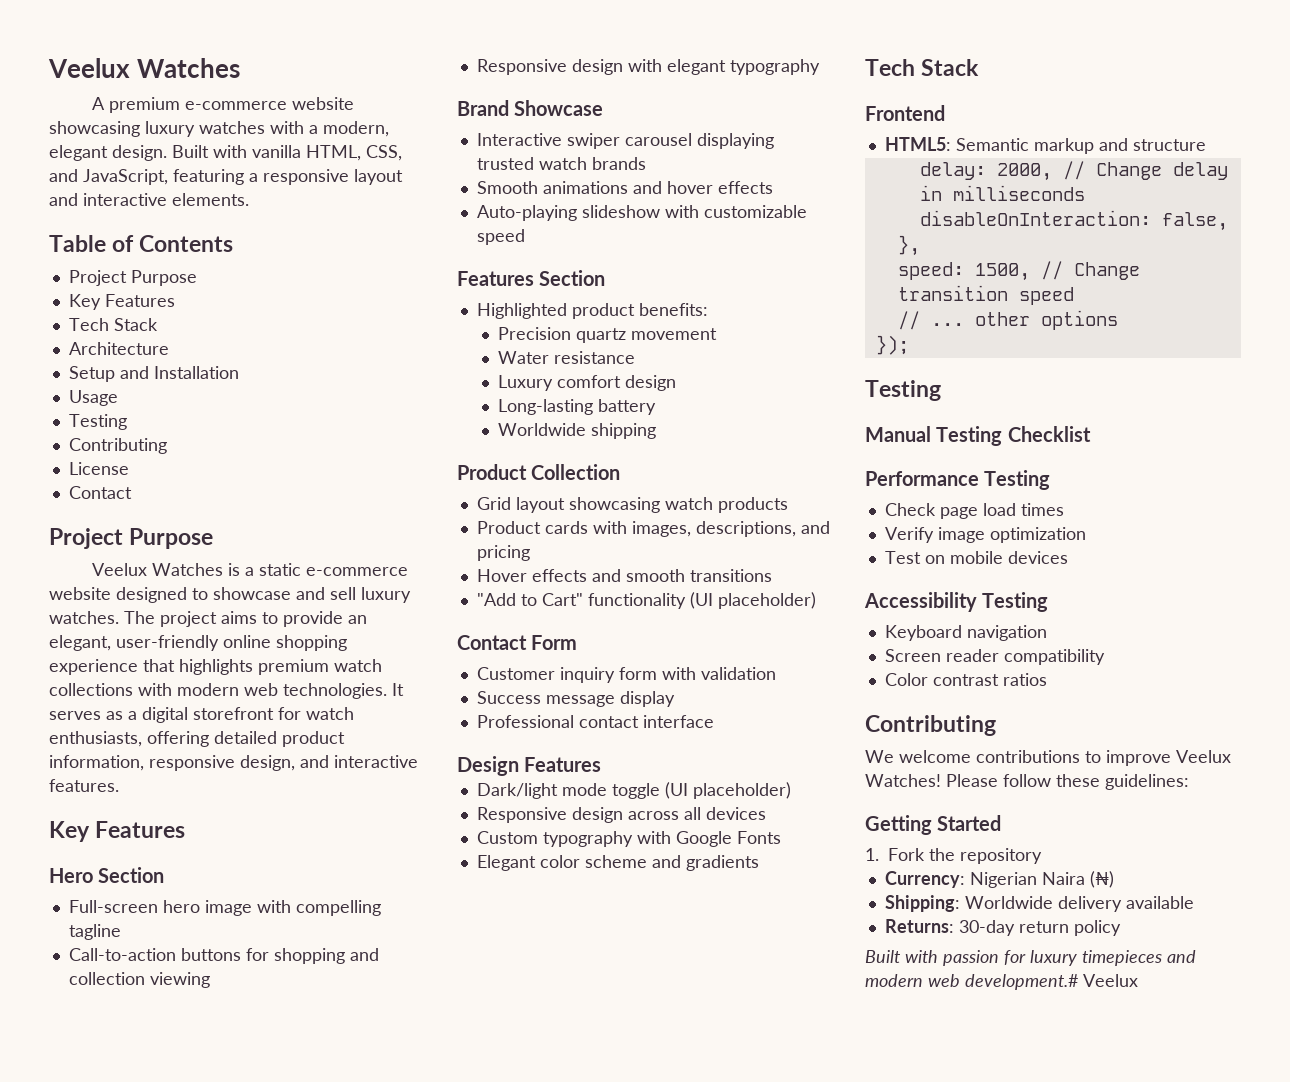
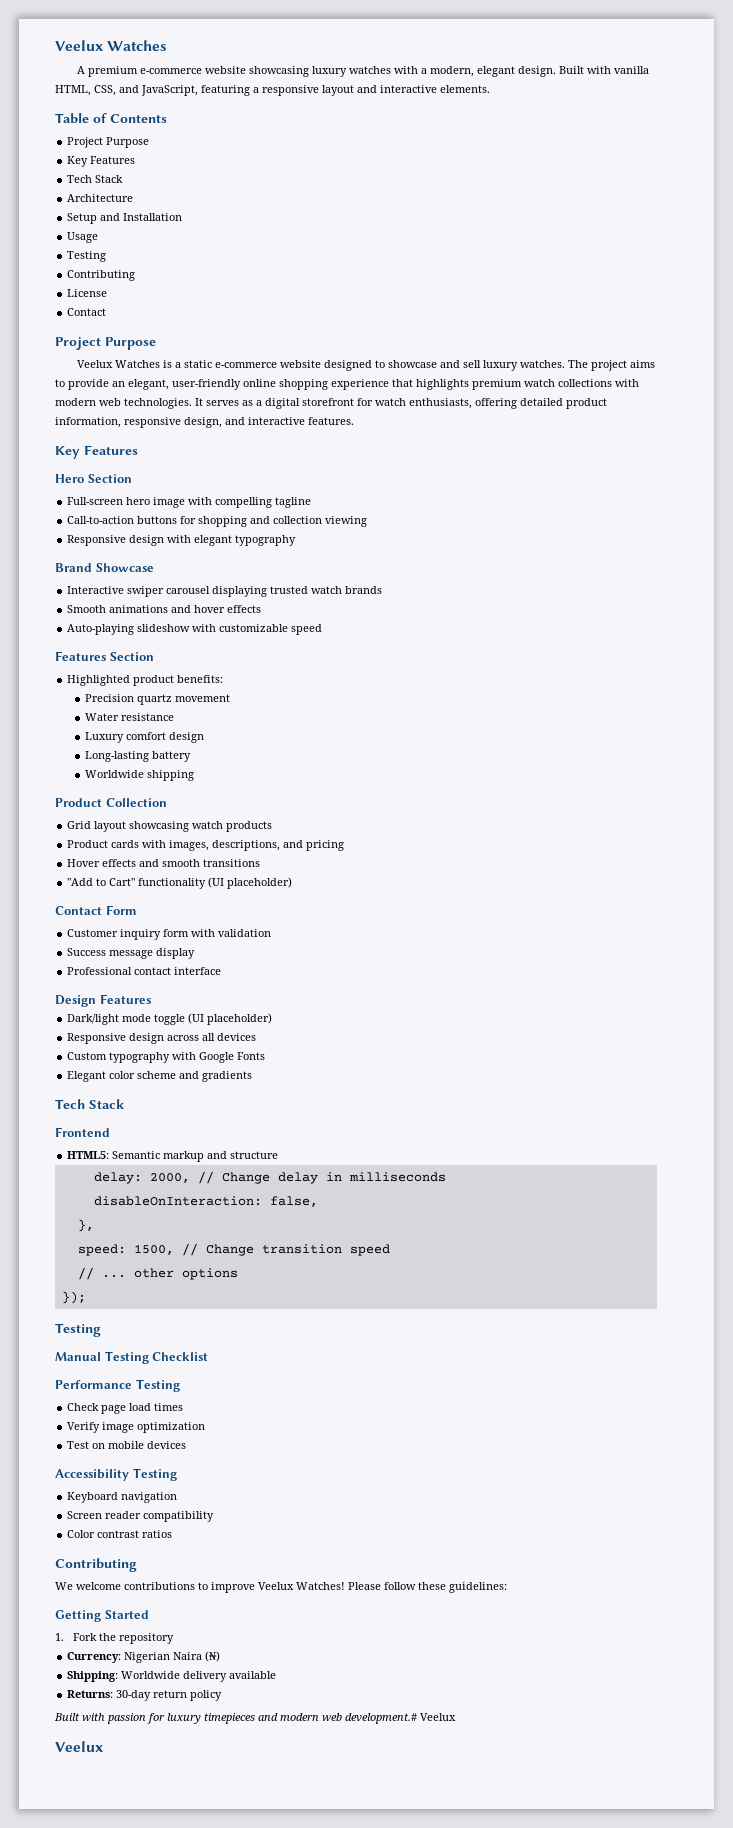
(1138, 980) none -> [55,1741,103,1752] // Veelux

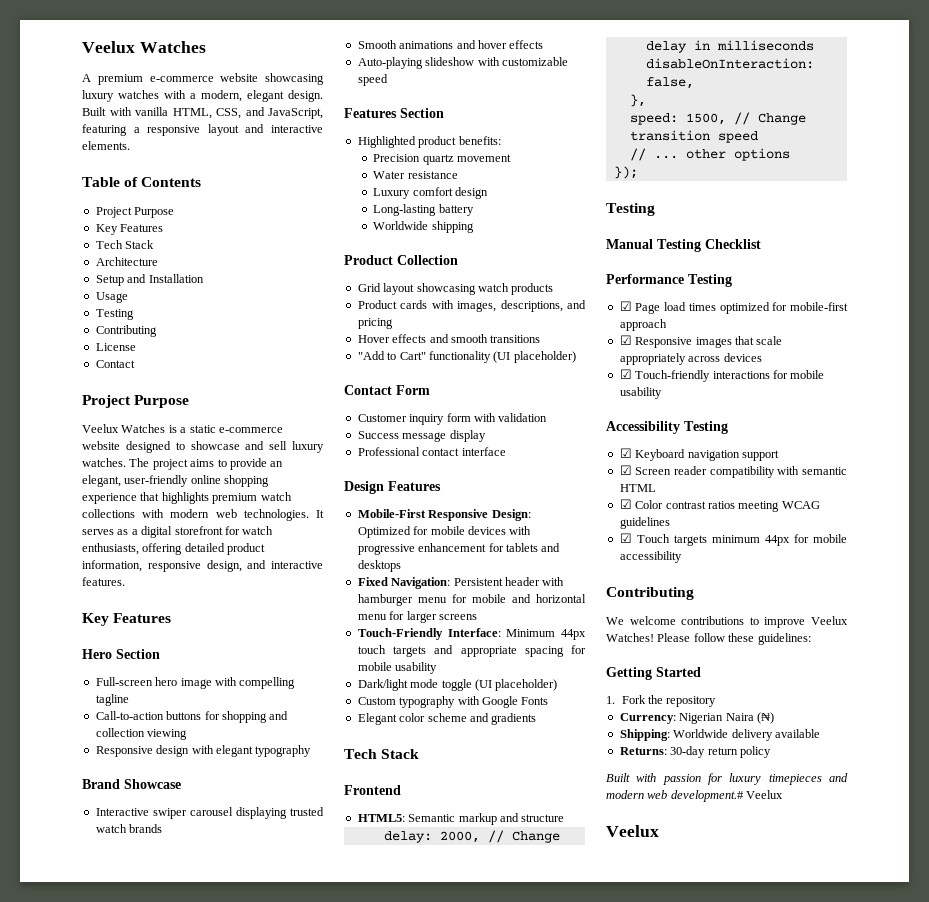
(151, 999) none -> [357,509,531,521] [357,526,532,538] [357,543,561,555] [357,560,401,572] [357,577,565,589] [357,594,586,606] [357,611,477,623] [357,628,586,640] [357,645,586,657] [357,662,438,674] // Mobile-First Responsive Design: Optimized for mobile devices with progressive enhancement for tablets and desktops // Fixed Navigation: Persistent header with hamburger menu for mobile and horizontal menu for larger screens // Touch-Friendly Interface: Minimum 44px touch targets and appropriate spacing for mobile usability
[67,1033,257,1044] // Responsive design across all devices -> (558, 685) none
[67,1403,127,1414] Check page -> [619,301,661,314] ☑ Page
[67,1422,206,1433] [67,1441,187,1449] // Verify image optimization // Test on mobile devices -> [719,302,848,314] [619,319,667,331] [619,335,783,348] [619,353,762,365] [619,369,825,382] [619,387,662,399] optimized for mobile-first approach // ☑ Responsive images that scale appropriately across devices // ☑ Touch-friendly interactions for mobile usability
(177, 1474) none -> [619,448,632,458] ☑
(178, 1497) // -> [741,450,779,461] [619,465,632,475] support // ☑
(215, 1516) // -> [777,466,847,475] [619,484,656,492] [619,499,632,509] with semantic HTML // ☑
(173, 1534) none -> [738,501,820,512] [619,517,670,529] [619,533,847,546] [619,551,682,563] meeting WCAG guidelines // ☑ Touch targets minimum 44px for mobile accessibility

